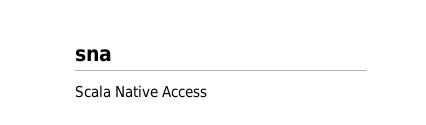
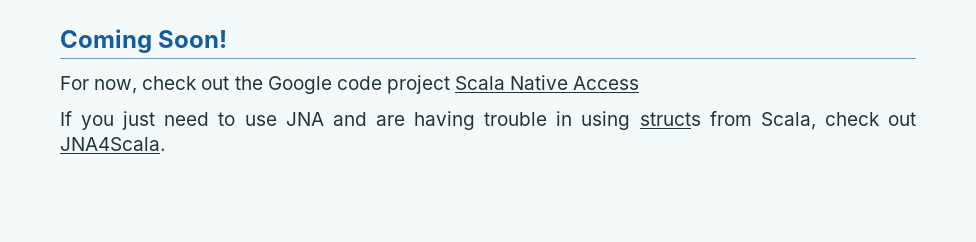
[75,49,112,62] [75,85,207,98] sna // Scala Native Access -> [60,29,228,53] [60,75,640,94] [60,111,917,130] [60,137,165,151] Coming Soon! // For now, check out the Google code project Scala Native Access // If you just need to use JNA and are having trouble in using structs from Scala, check out JNA4Scala.

